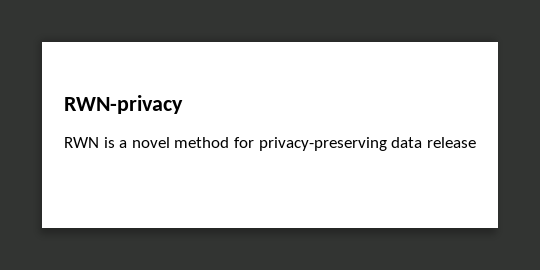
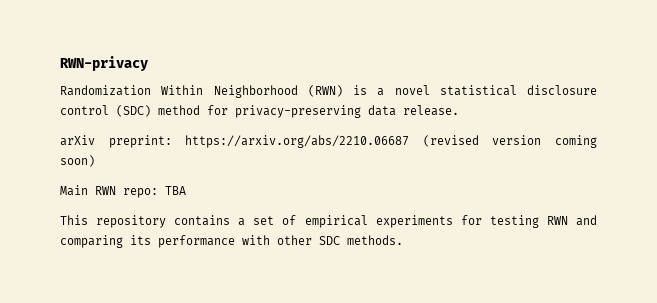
[64,137,476,151] RWN is a novel method for privacy-preserving data release -> [60,85,597,98] [60,105,459,118] [60,135,597,148] [60,155,95,167] [60,185,186,198] [60,215,597,228] [60,235,403,248] Randomization Within Neighborhood (RWN) is a novel statistical disclosure control (SDC) method for privacy-preserving data release. // arXiv preprint: https://arxiv.org/abs/2210.06687 (revised version coming soon) // Main RWN repo: TBA // This repository contains a set of empirical experiments for testing RWN and comparing its performance with other SDC methods.

